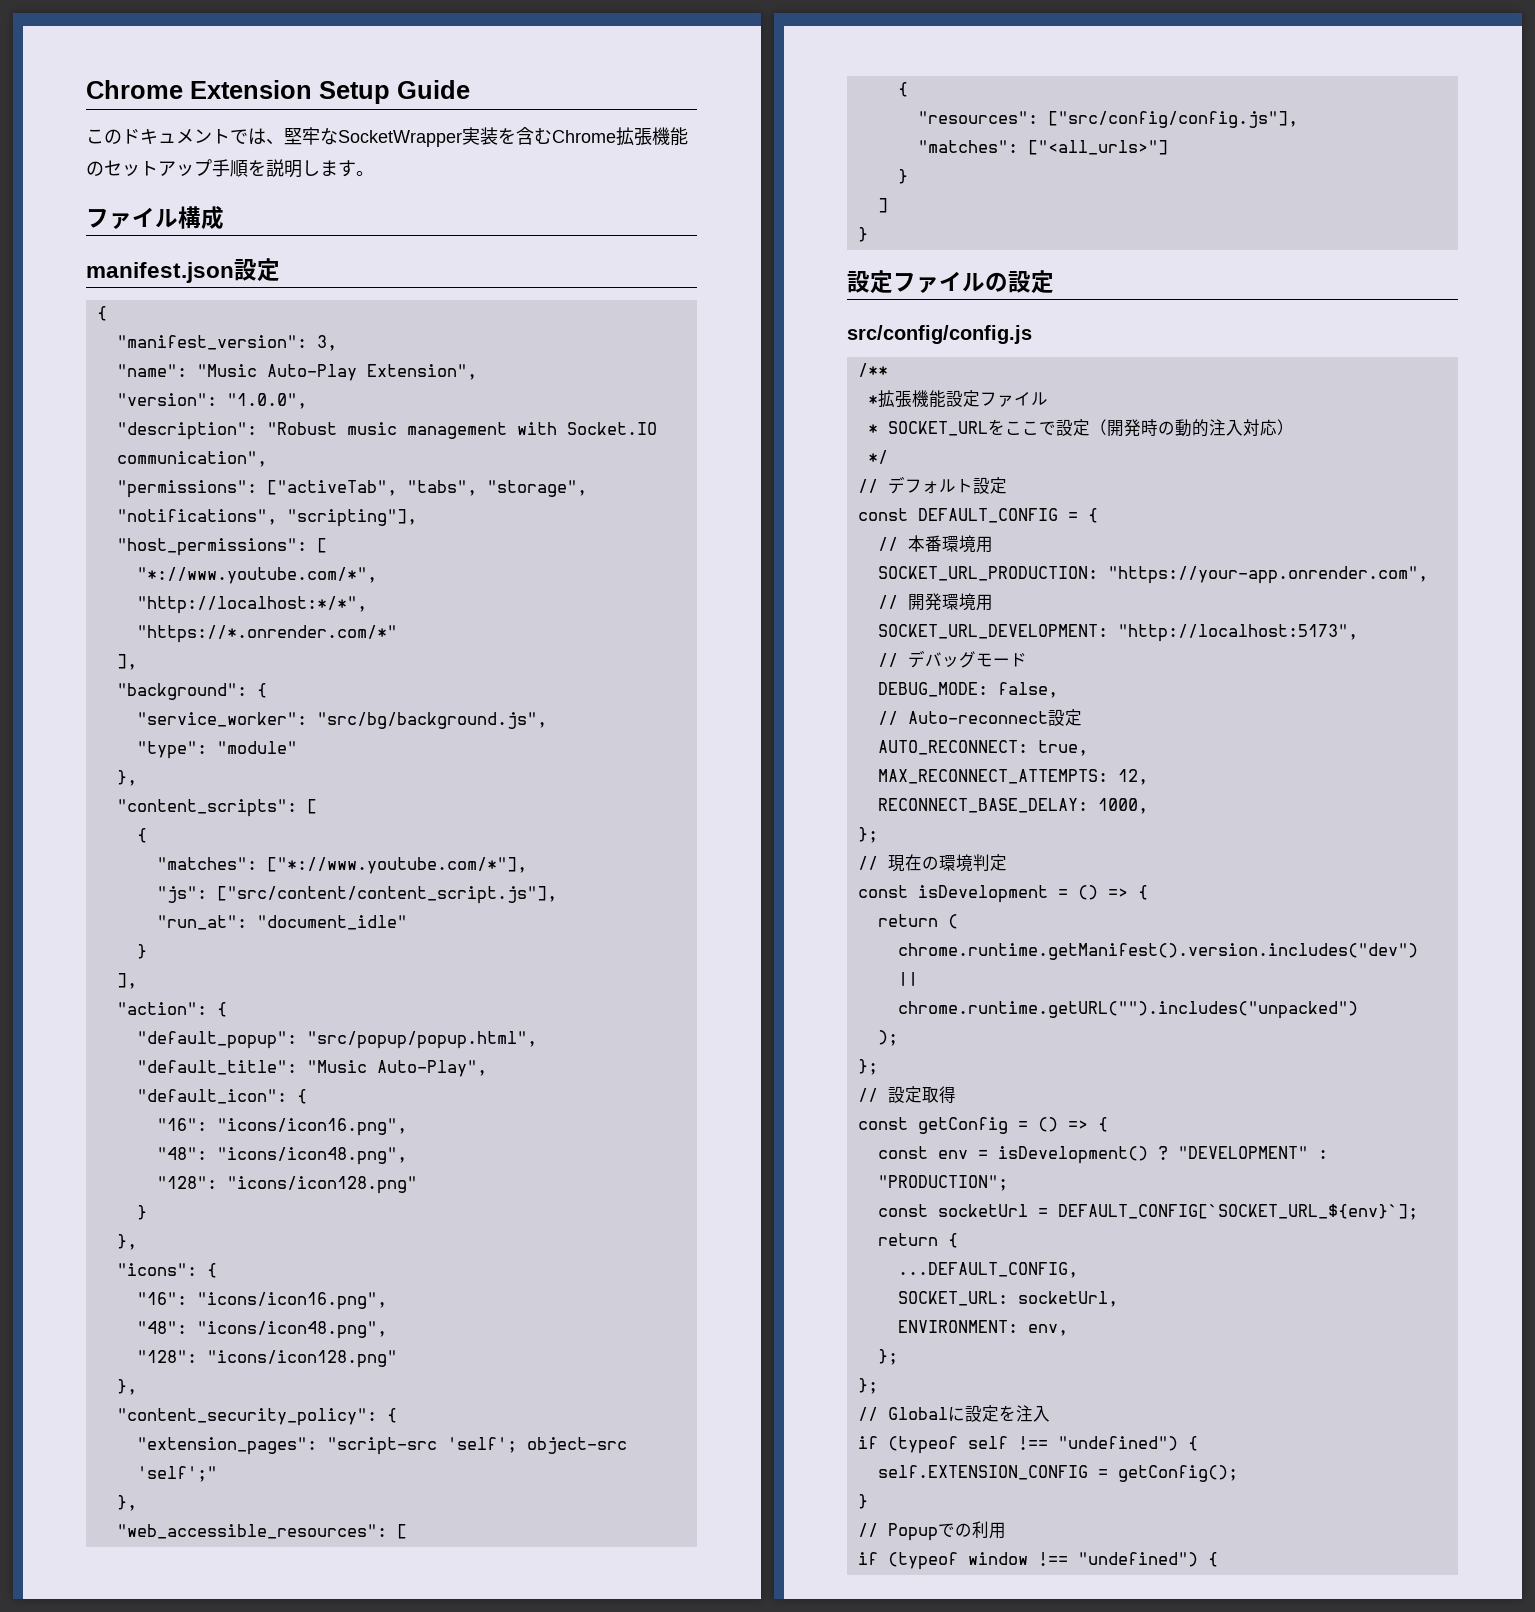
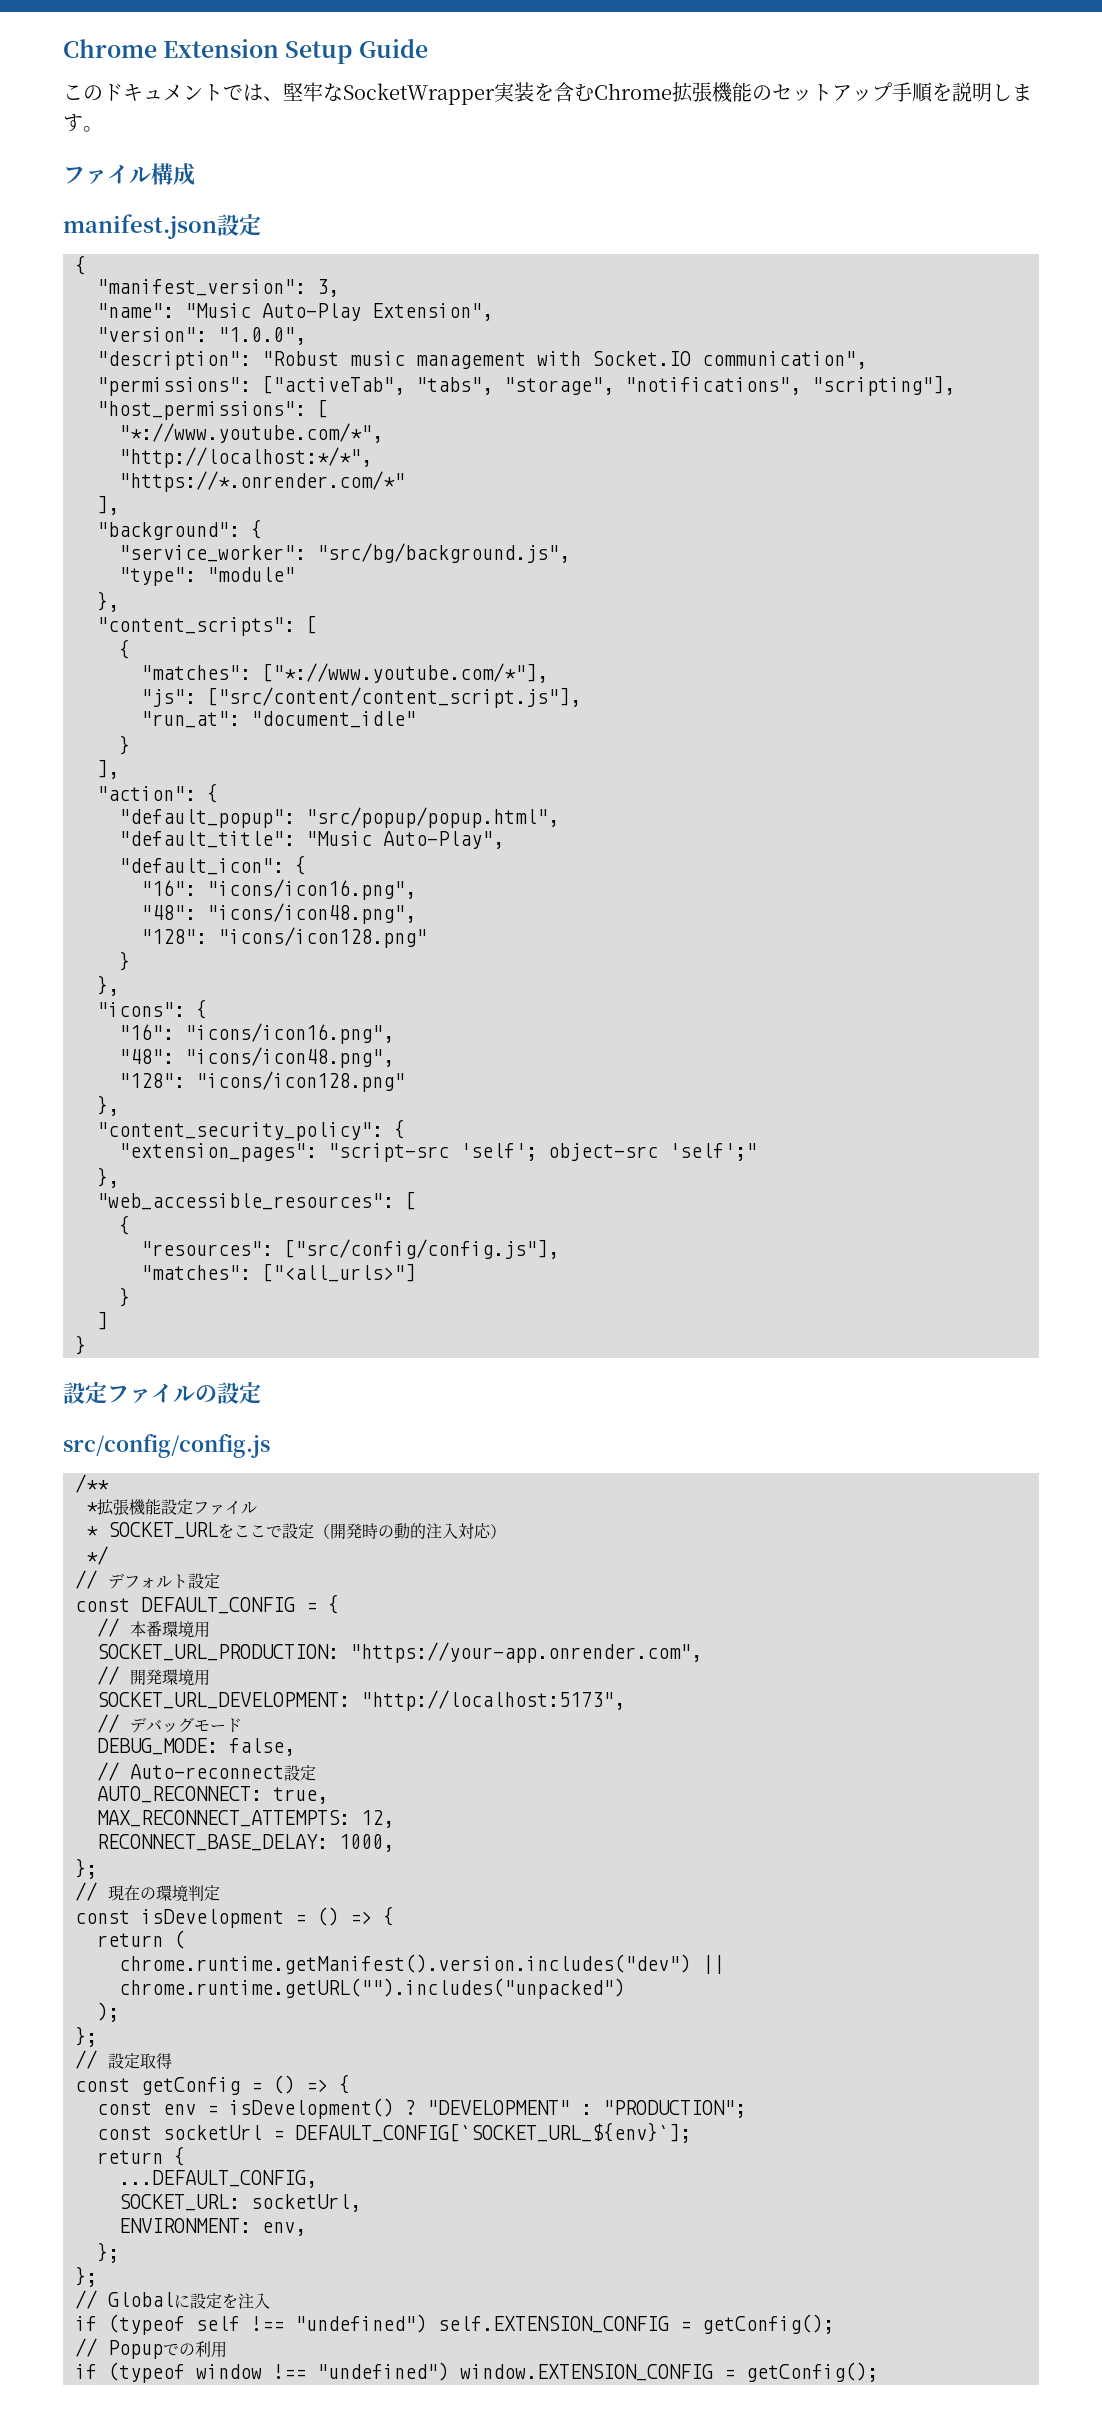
[1187,1436,1198,1451] { // -> (427, 2323) none
[857,1494,868,1509] // } -> (834, 2324) none
[1207,1552,1218,1567] { -> [460,2362,878,2382] window.EXTENSION_CONFIG = getConfig();

